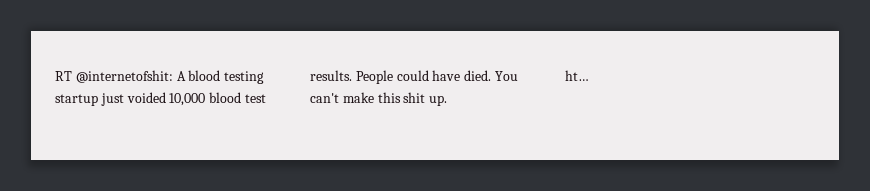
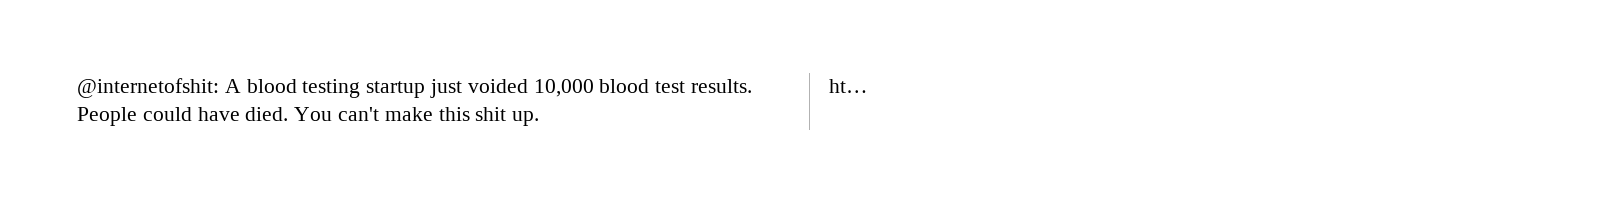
[55,71,72,81] RT -> (77, 88) none

